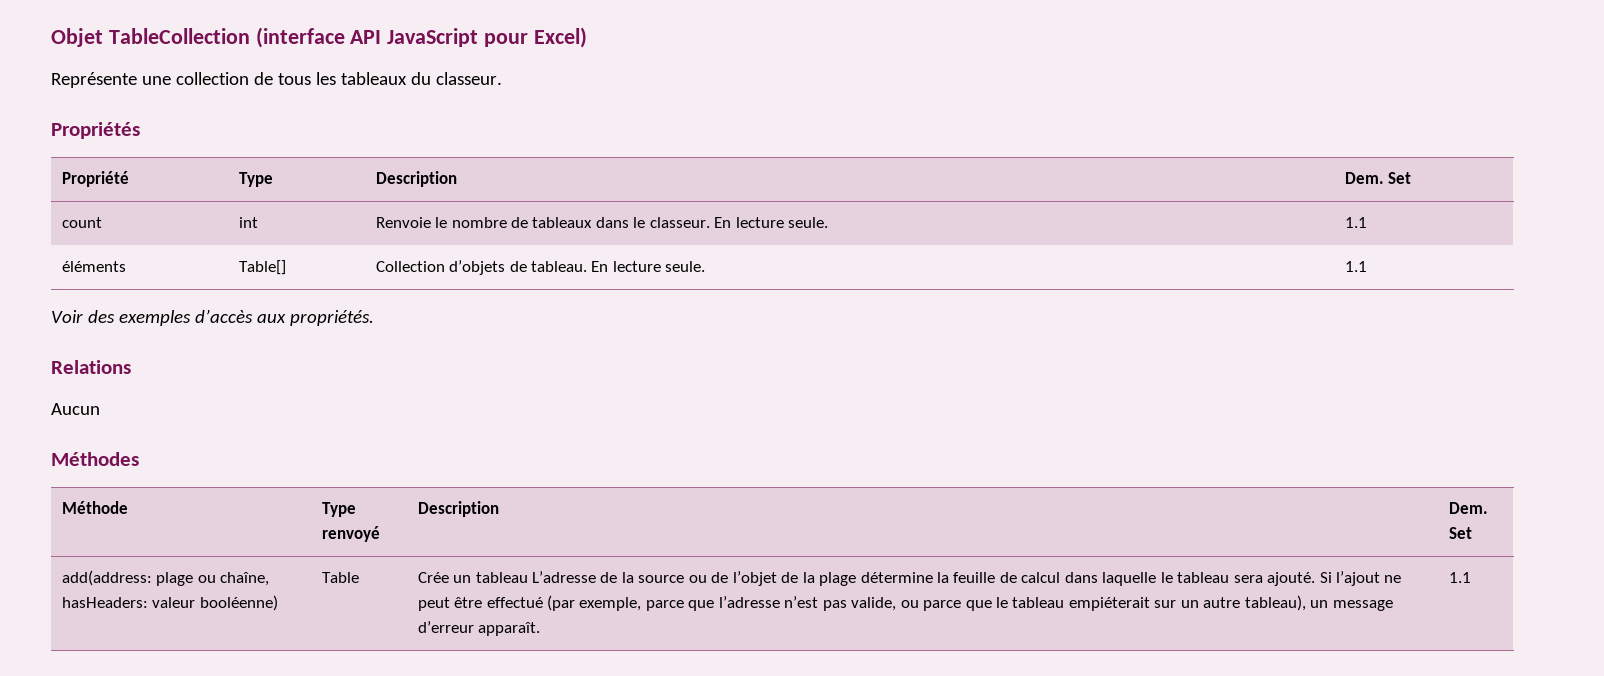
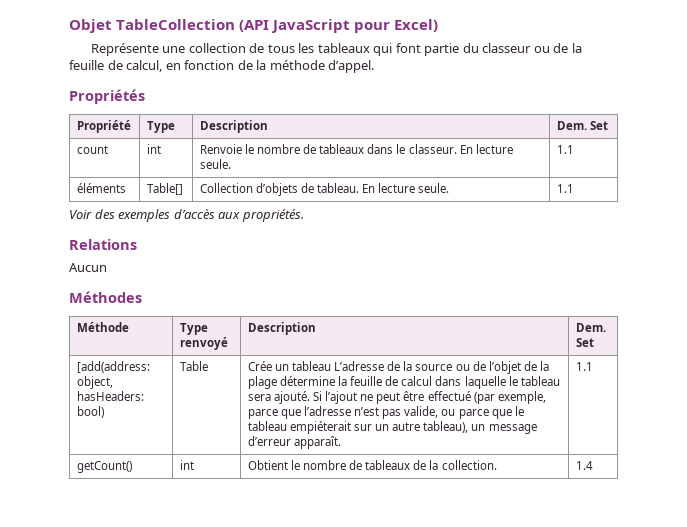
[255,27,382,48] (interface API -> [239,20,270,32] (API
[410,72,502,85] du classeur. -> [373,43,582,56] [69,60,375,73] qui font partie du classeur ou de la feuille de calcul, en fonction de la méthode d’appel.
[61,570,270,586] [61,595,278,611] add(address: plage ou chaîne, hasHeaders: valeur booléenne) -> [76,361,150,373] [76,376,113,389] [76,391,144,401] [76,406,104,418] [add(address: object, hasHeaders: bool)
(1471, 577) none -> [76,461,132,473] [179,460,194,470] [247,460,497,470] [575,461,593,470] // getCount() | int | Obtient le nombre de tableaux de la collection. | 1.4

